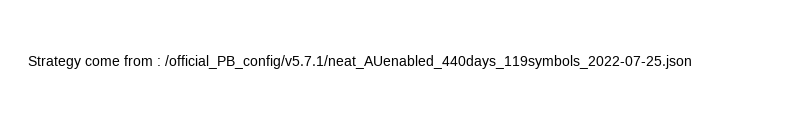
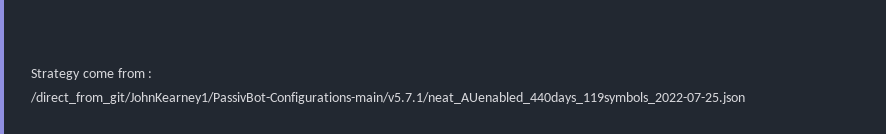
[165,55,692,69] /official_PB_config/v5.7.1/neat_AUenabled_440days_119symbols_2022-07-25.json -> [30,92,745,104] /direct_from_git/JohnKearney1/PassivBot-Configurations-main/v5.7.1/neat_AUenabled_440days_119symbols_2022-07-25.json

